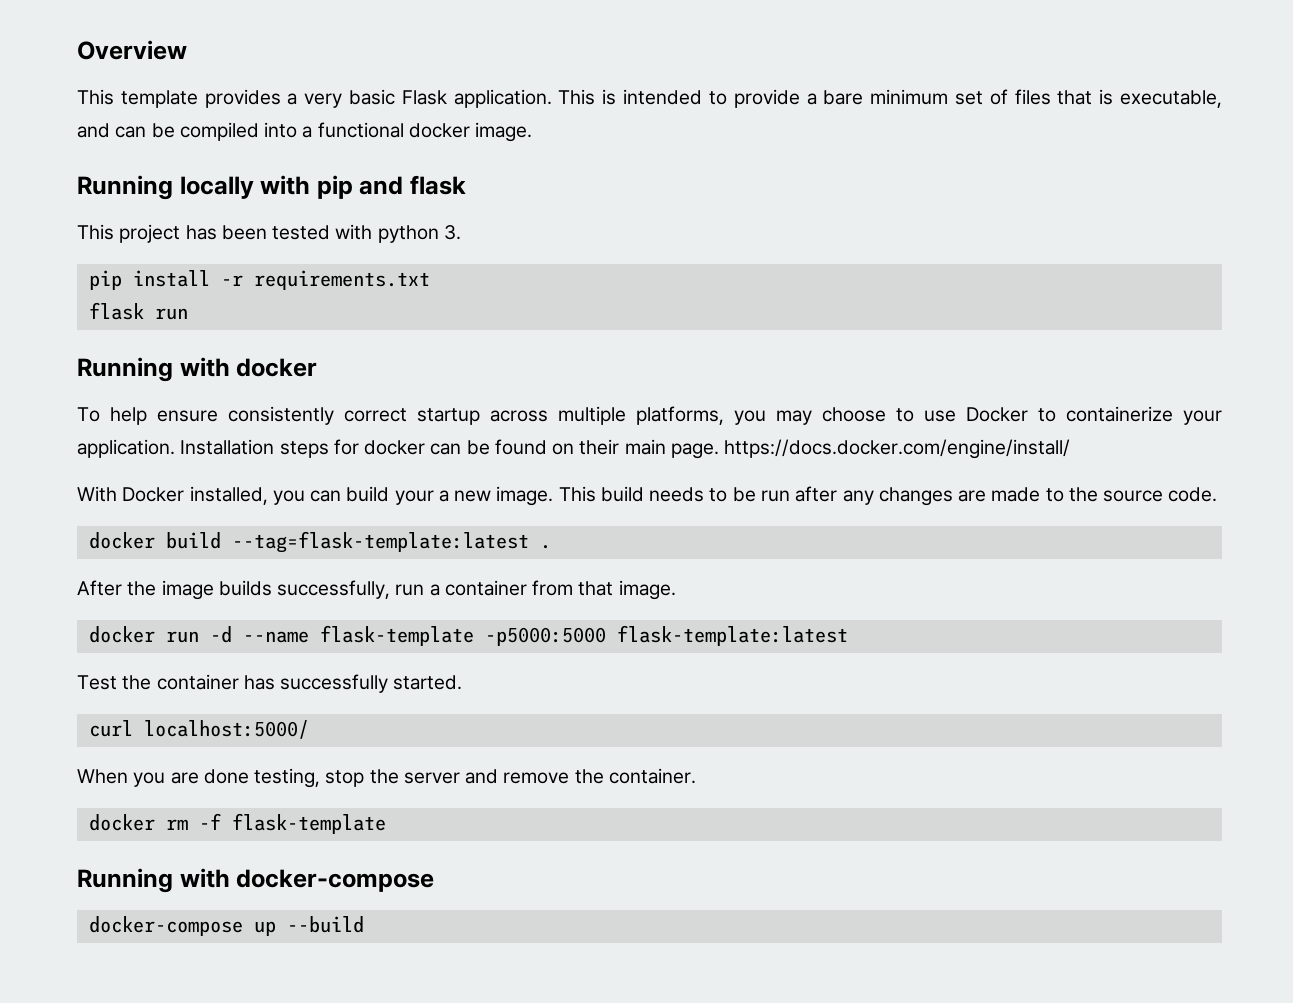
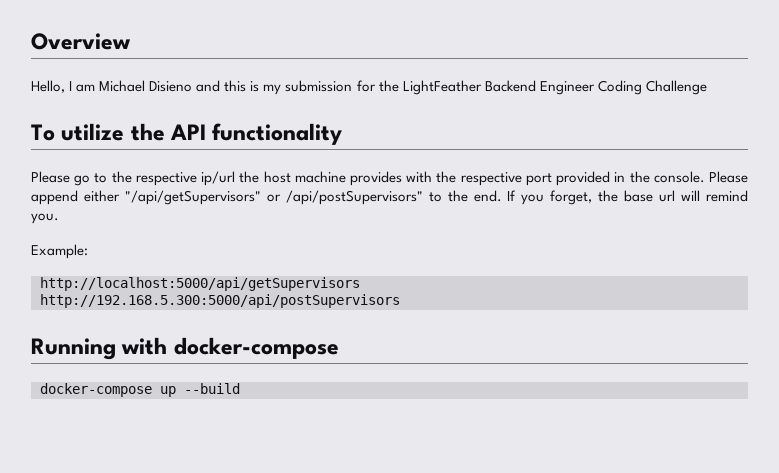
[77,89,1223,108] [77,122,533,142] [77,175,467,200] [77,224,461,243] [88,270,430,290] [88,302,188,320] [77,357,318,382] [77,406,1222,425] [77,439,1071,459] [77,486,1218,506] [88,531,551,553] [77,580,676,600] [88,625,848,646] [77,674,463,693] [88,720,309,739] [77,768,696,788] [88,813,386,834] This template provides a very basic Flask application. This is intended to provide a bare minimum set of files that is executable, and can be compiled into a functional docker image. // Running locally with pip and flask // This project has been tested with python 3. // pip install -r requirements.txt // flask run // Running with docker // To help ensure consistently correct startup across multiple platforms, you may choose to use Docker to containerize your application. Installation steps for docker can be found on their main page. https://docs.docker.com/engine/install/ // With Docker installed, you can build your a new image. This build needs to be run after any changes are made to the source code. // docker build --tag=flask-template:latest . // After the image builds successfully, run a container from that image. // docker run -d --name flask-template -p5000:5000 flask-template:latest // Test the container has successfully started. // curl localhost:5000/ // When you are done testing, stop the server and remove the container. // docker rm -f flask-template -> [31,80,707,95] [31,123,343,145] [31,171,748,186] [31,190,748,205] [31,213,59,224] [31,244,88,259] [40,277,360,291] [40,294,400,308] Hello, I am Michael Disieno and this is my submission for the LightFeather Backend Engineer Coding Challenge // To utilize the API functionality // Please go to the respective ip/url the host machine provides with the respective port provided in the console. Please append either "/api/getSupervisors" or /api/postSupervisors" to the end. If you forget, the base url will remind you. // Example: // http://localhost:5000/api/getSupervisors // http://192.168.5.300:5000/api/postSupervisors

